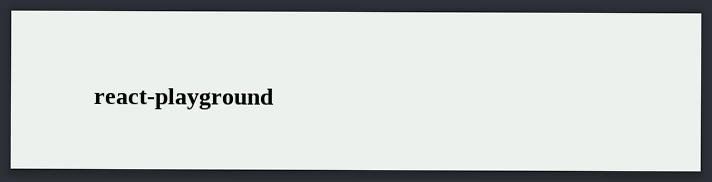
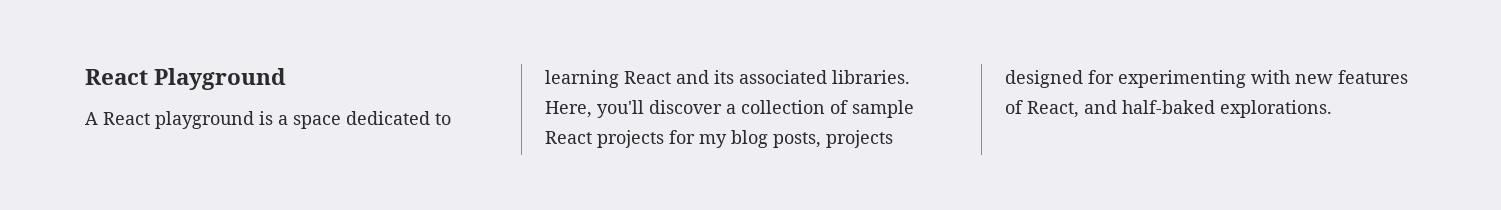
[93,87,275,110] react-playground -> [85,68,287,90] [85,111,451,129] [545,70,910,88] [545,100,914,118] [545,130,893,148] [1005,70,1408,88] [1005,100,1332,118] React Playground // A React playground is a space dedicated to learning React and its associated libraries. Here, you'll discover a collection of sample React projects for my blog posts, projects designed for experimenting with new features of React, and half-baked explorations.

